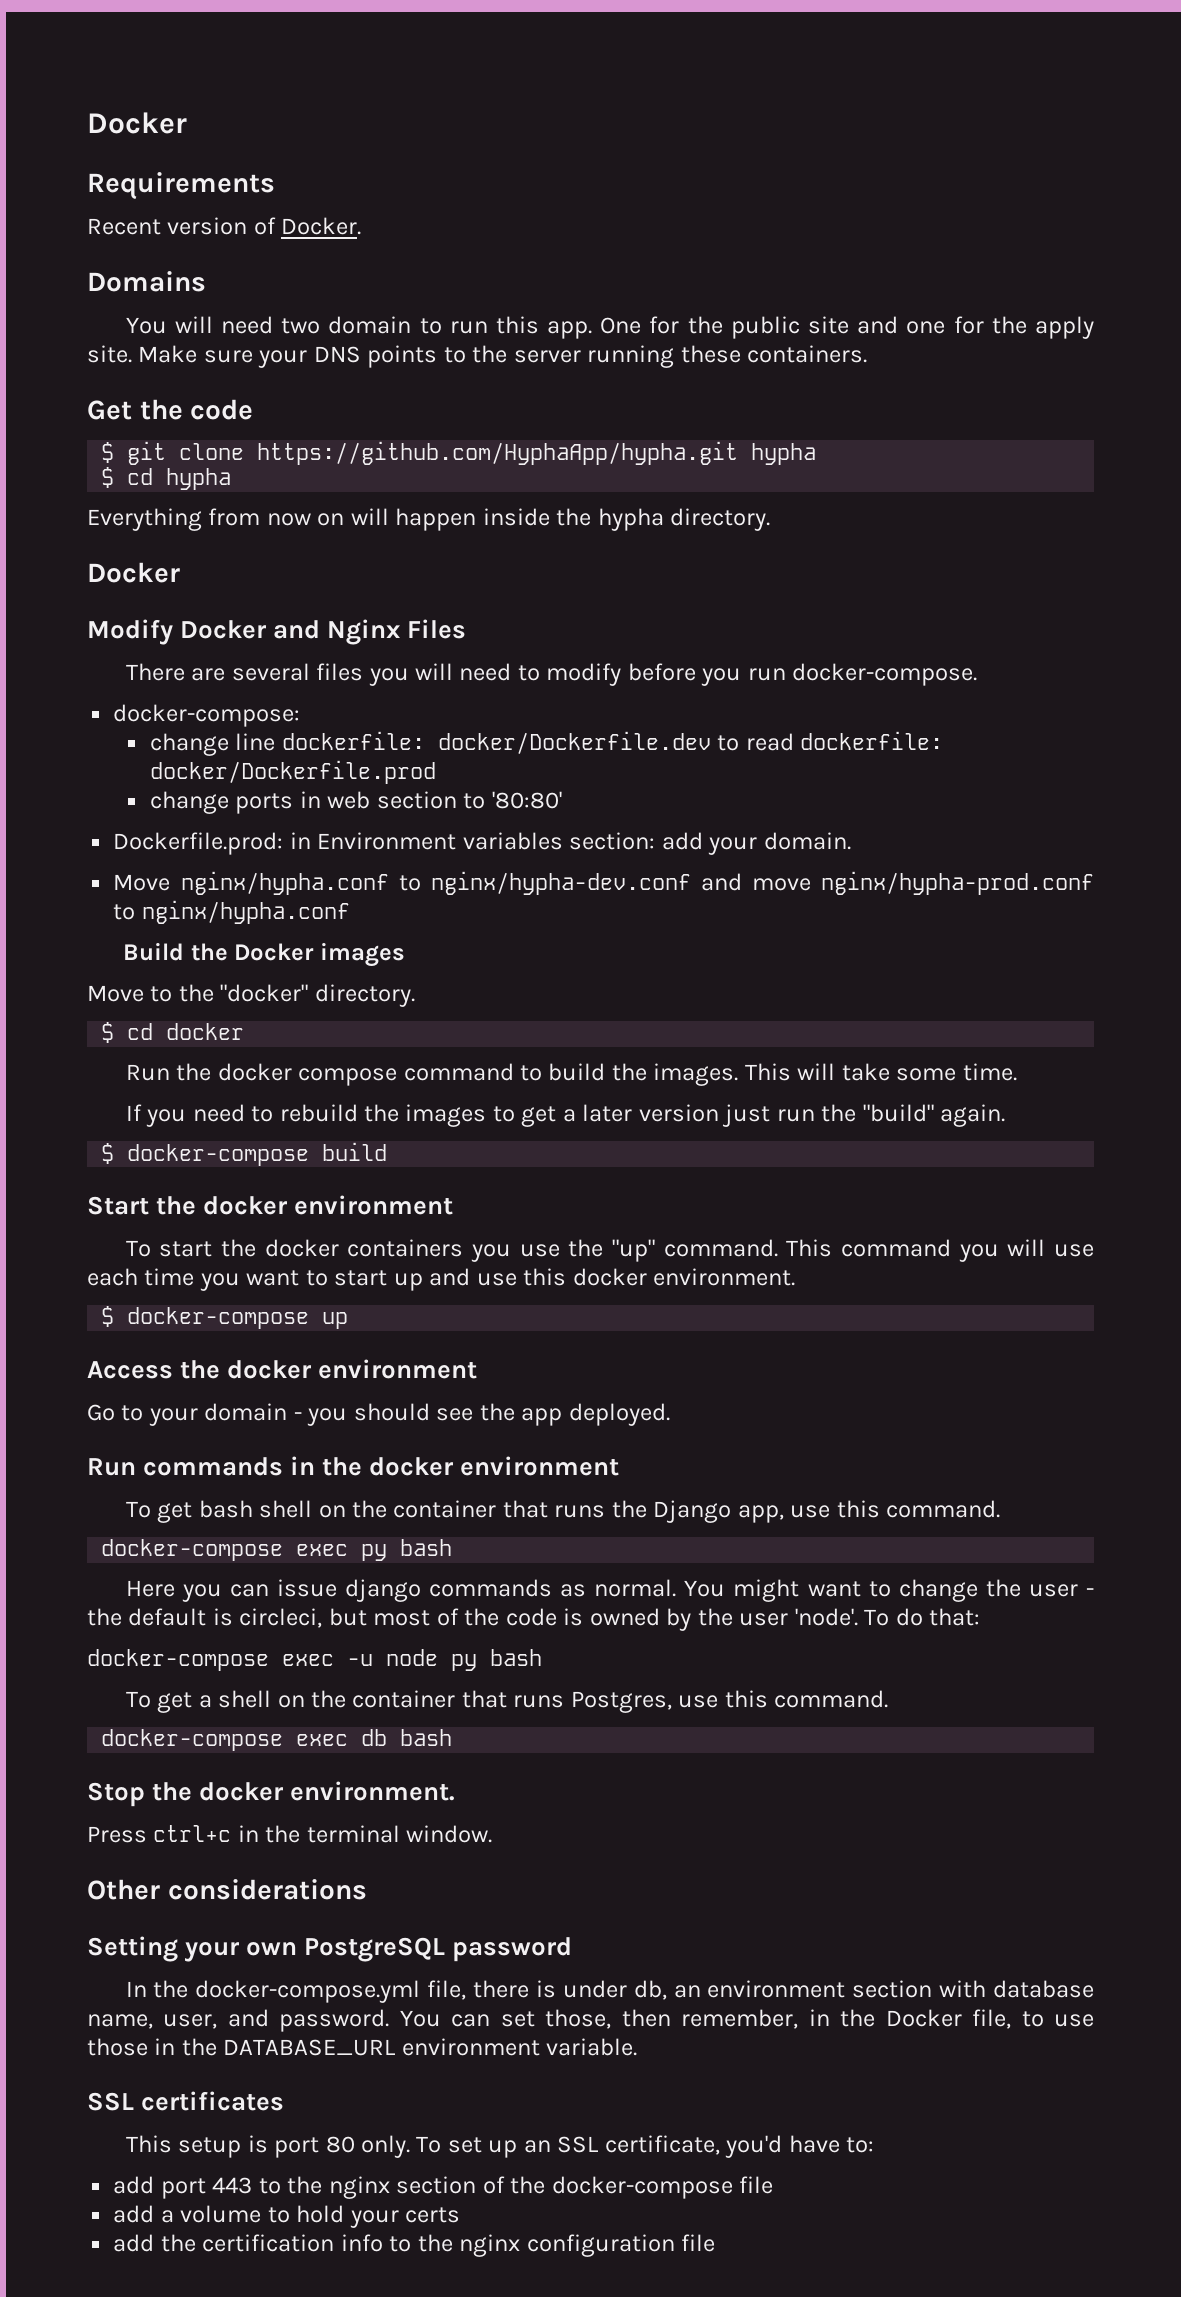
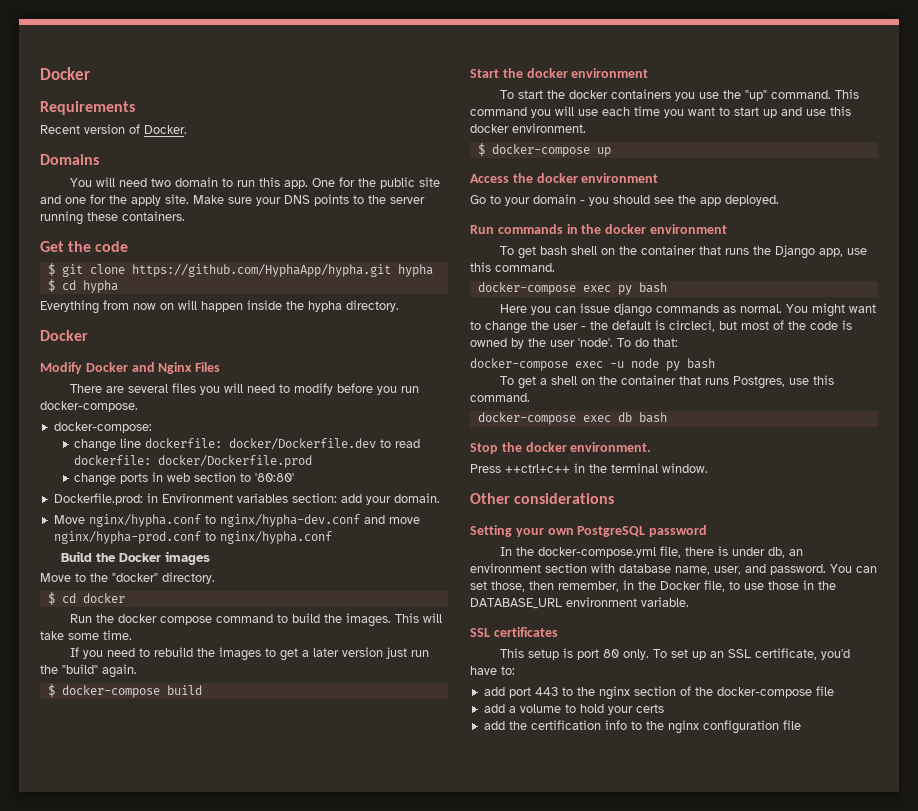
[153,1825,232,1842] ctrl+c -> [505,464,570,473] ++ctrl+c++

